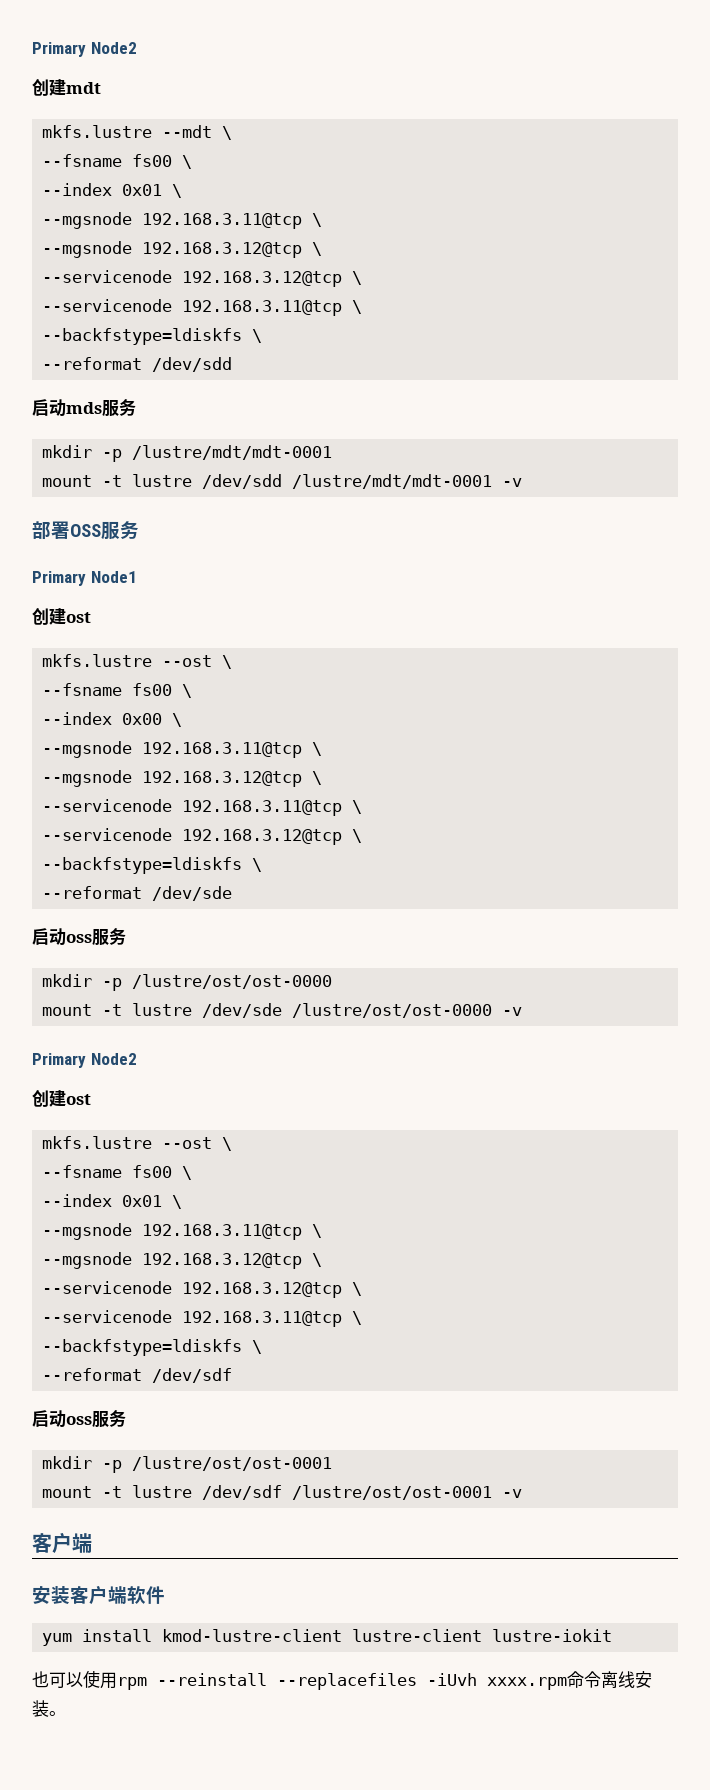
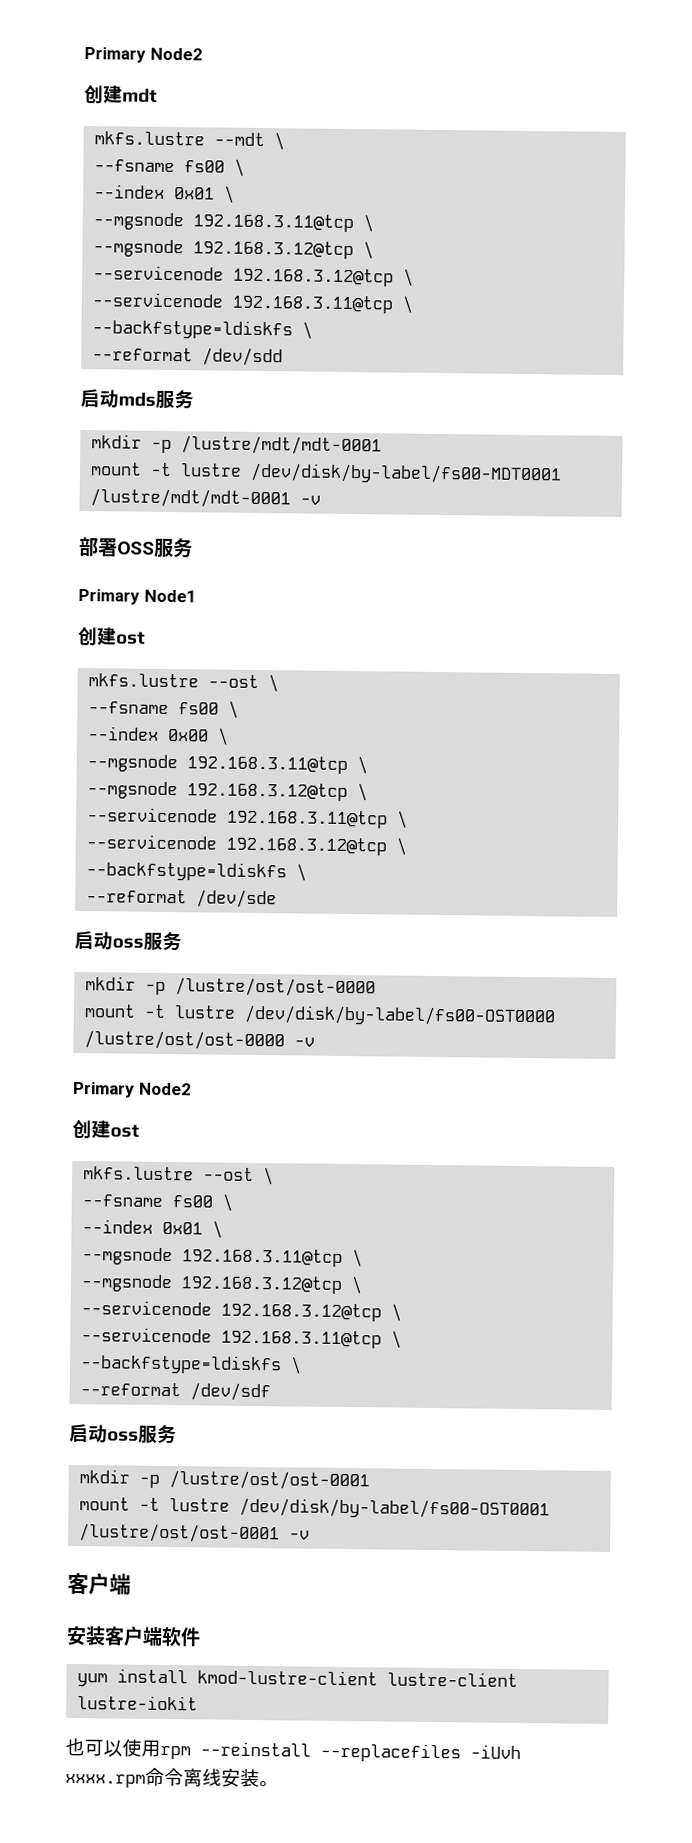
[202,474,283,489] /dev/sdd -> [250,462,563,485] /dev/disk/by-label/fs00-MDT0001
[202,1003,283,1018] /dev/sde -> [244,1004,557,1027] /dev/disk/by-label/fs00-OST0000
[202,1485,283,1500] /dev/sdf -> [239,1497,551,1520] /dev/disk/by-label/fs00-OST0001

